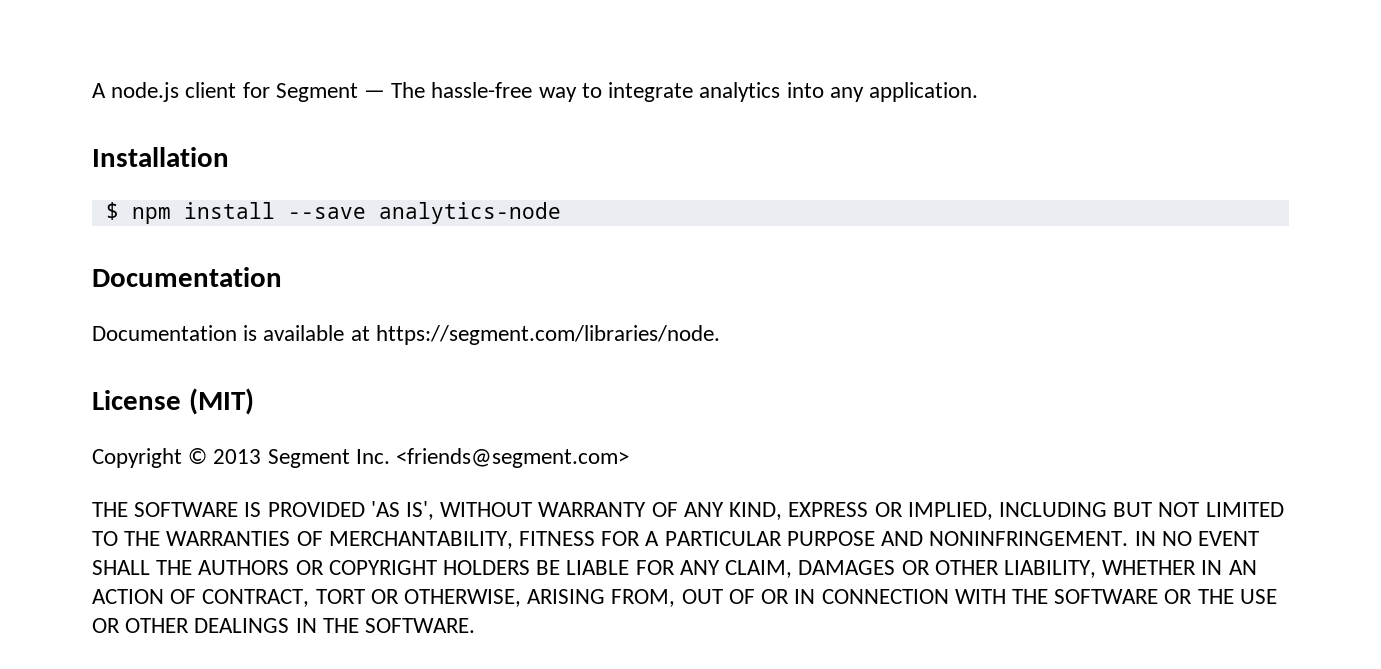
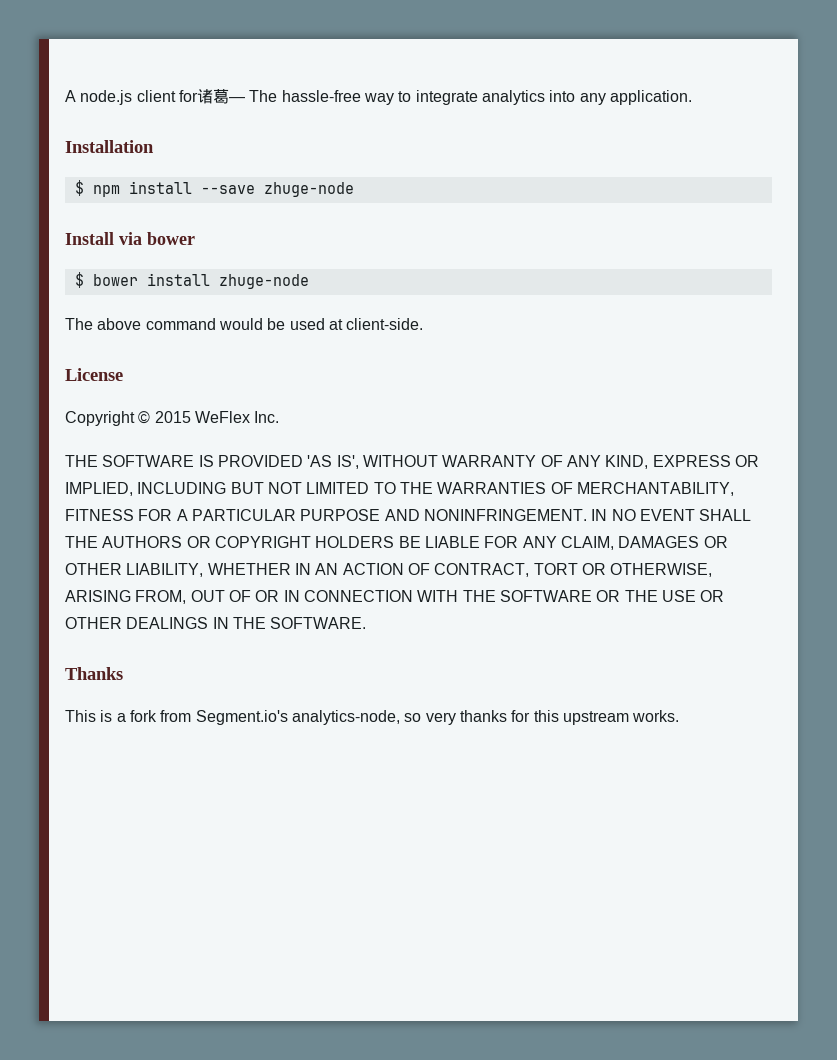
[275,83,358,102] Segment -> [196,89,229,104] 诸葛
[378,202,561,224] [92,267,282,287] [92,325,720,345] analytics-node // Documentation // Documentation is available at https://segment.com/libraries/node. -> [263,182,354,197] [65,232,195,245] [74,272,309,289] [65,318,424,330] zhuge-node // Install via bower // $ bower install zhuge-node // The above command would be used at client-side.
[188,388,254,415] (MIT) -> (123, 374) none
[213,449,350,468] 2013 Segment -> [154,411,250,423] 2015 WeFlex
[396,448,630,468] <friends@segment.com> -> (280, 417) none
(476, 625) none -> [65,667,123,680] [65,710,680,725] // Thanks // This is a fork from Segment.io's analytics-node, so very thanks for this upstream works.

